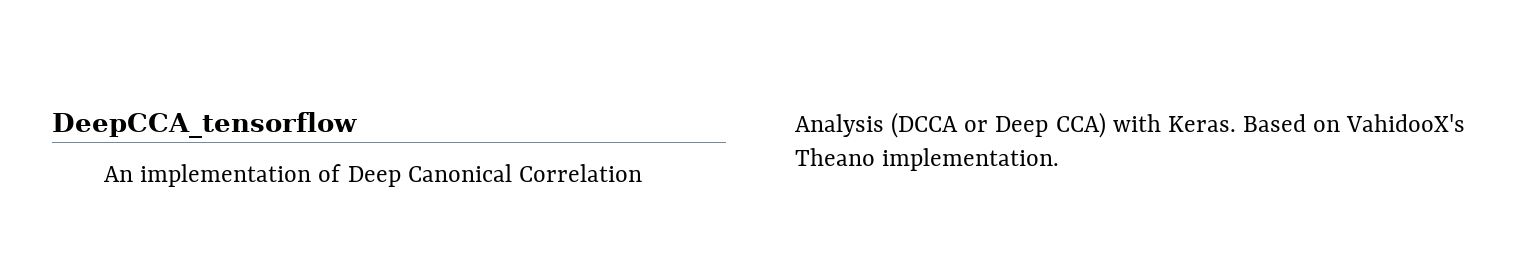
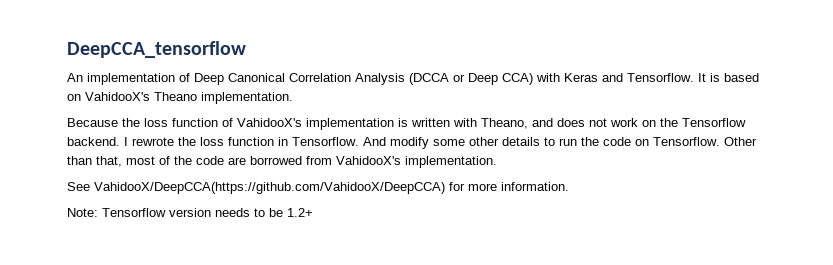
[1167,114,1466,132] [795,148,1060,171] Keras. Based on VahidooX's Theano implementation. -> [564,73,759,82] [67,92,293,104] [67,118,746,130] [67,137,757,149] [67,156,497,168] [67,182,569,194] [67,208,313,217] Keras and Tensorflow. It is based on VahidooX's Theano implementation. // Because the loss function of VahidooX's implementation is written with Theano, and does not work on the Tensorflow backend. I rewrote the loss function in Tensorflow. And modify some other details to run the code on Tensorflow. Other than that, most of the code are borrowed from VahidooX's implementation. // See VahidooX/DeepCCA(https://github.com/VahidooX/DeepCCA) for more information. // Note: Tensorflow version needs to be 1.2+

